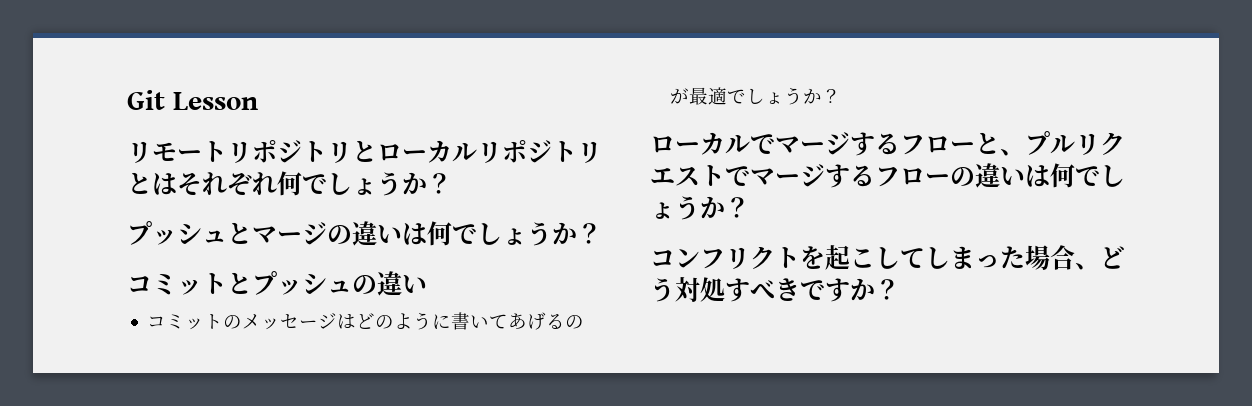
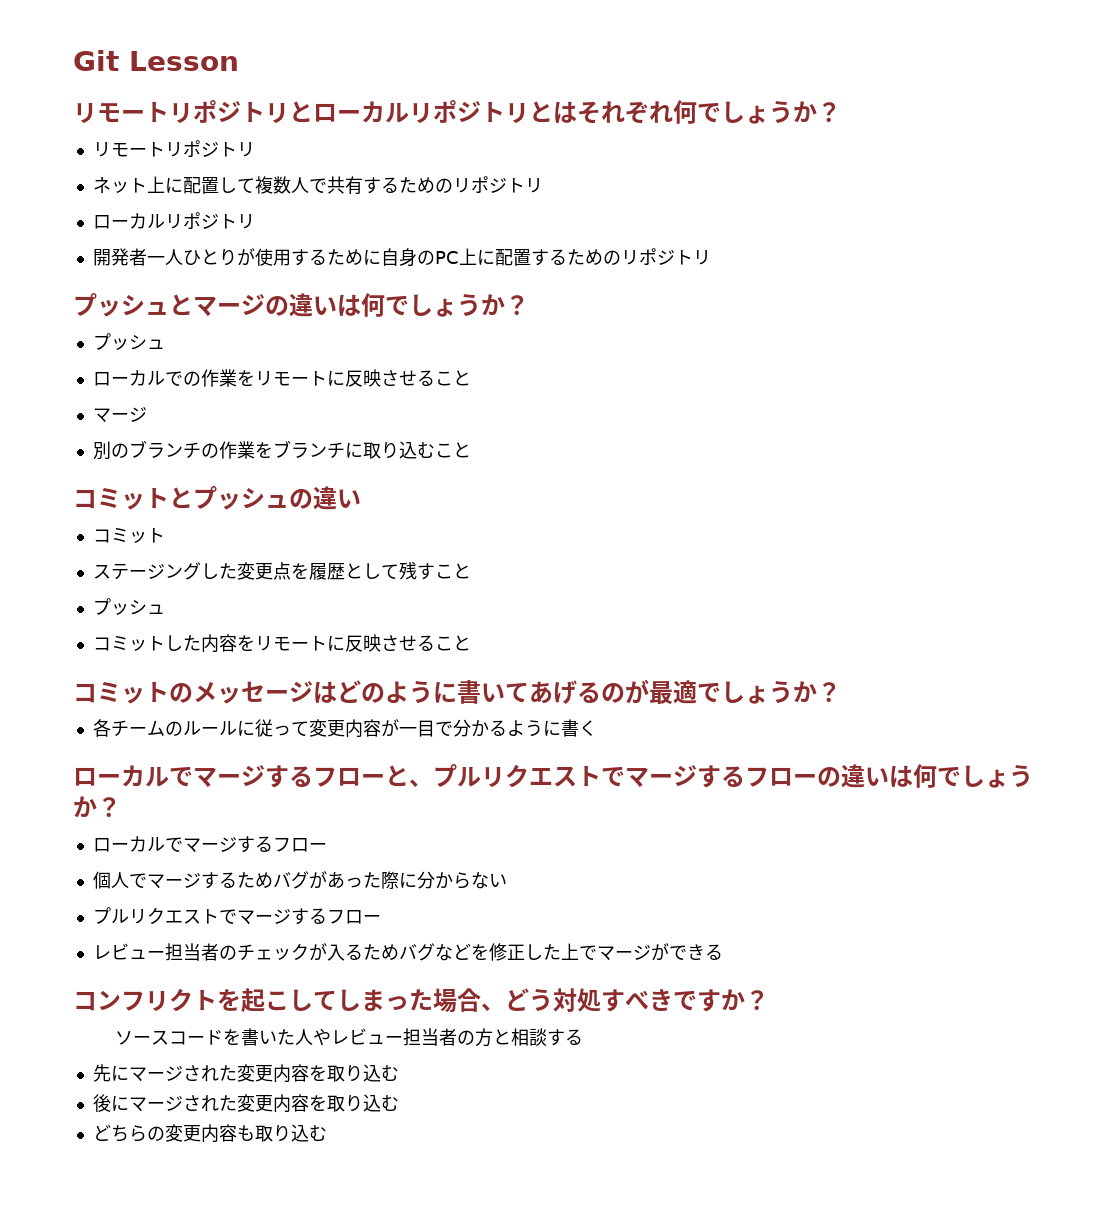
(452, 183) none -> [92,140,255,157] [92,176,543,195] [92,212,255,229] [92,248,711,267] // リモートリポジトリ // ネット上に配置して複数人で共有するためのリポジトリ // ローカルリポジトリ // 開発者一人ひとりが使用するために自身のPC上に配置するためのリポジトリ
(602, 233) none -> [92,333,165,350] [92,369,471,387] [92,407,147,423] [92,440,471,460] // プッシュ // ローカルでの作業をリモートに反映させること // マージ // 別のブランチの作業をブランチに取り込むこと
(224, 321) none -> [92,562,471,580] [92,598,165,615] [92,634,471,653] [73,682,169,704] // ステージングした変更点を履歴として残すこと // プッシュ // コミットした内容をリモートに反映させること // コミット
(842, 96) none -> [92,719,597,738] // 各チームのルールに従って変更内容が一目で分かるように書く
(750, 207) none -> [92,836,327,853] [92,871,507,890] [92,907,381,925] [92,943,723,961] // ローカルでマージするフロー // 個人でマージするためバグがあった際に分からない // プルリクエストでマージするフロー // レビュー担当者のチェックが入るためバグなどを修正した上でマージができる
(900, 289) none -> [115,1028,584,1047] [92,1064,399,1083] [92,1094,399,1113] [92,1124,327,1143] // ソースコードを書いた人やレビュー担当者の方と相談する // 先にマージされた変更内容を取り込む // 後にマージされた変更内容を取り込む // どちらの変更内容も取り込む

